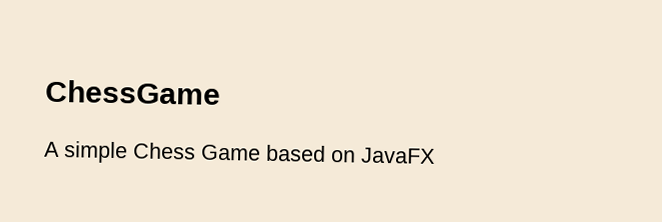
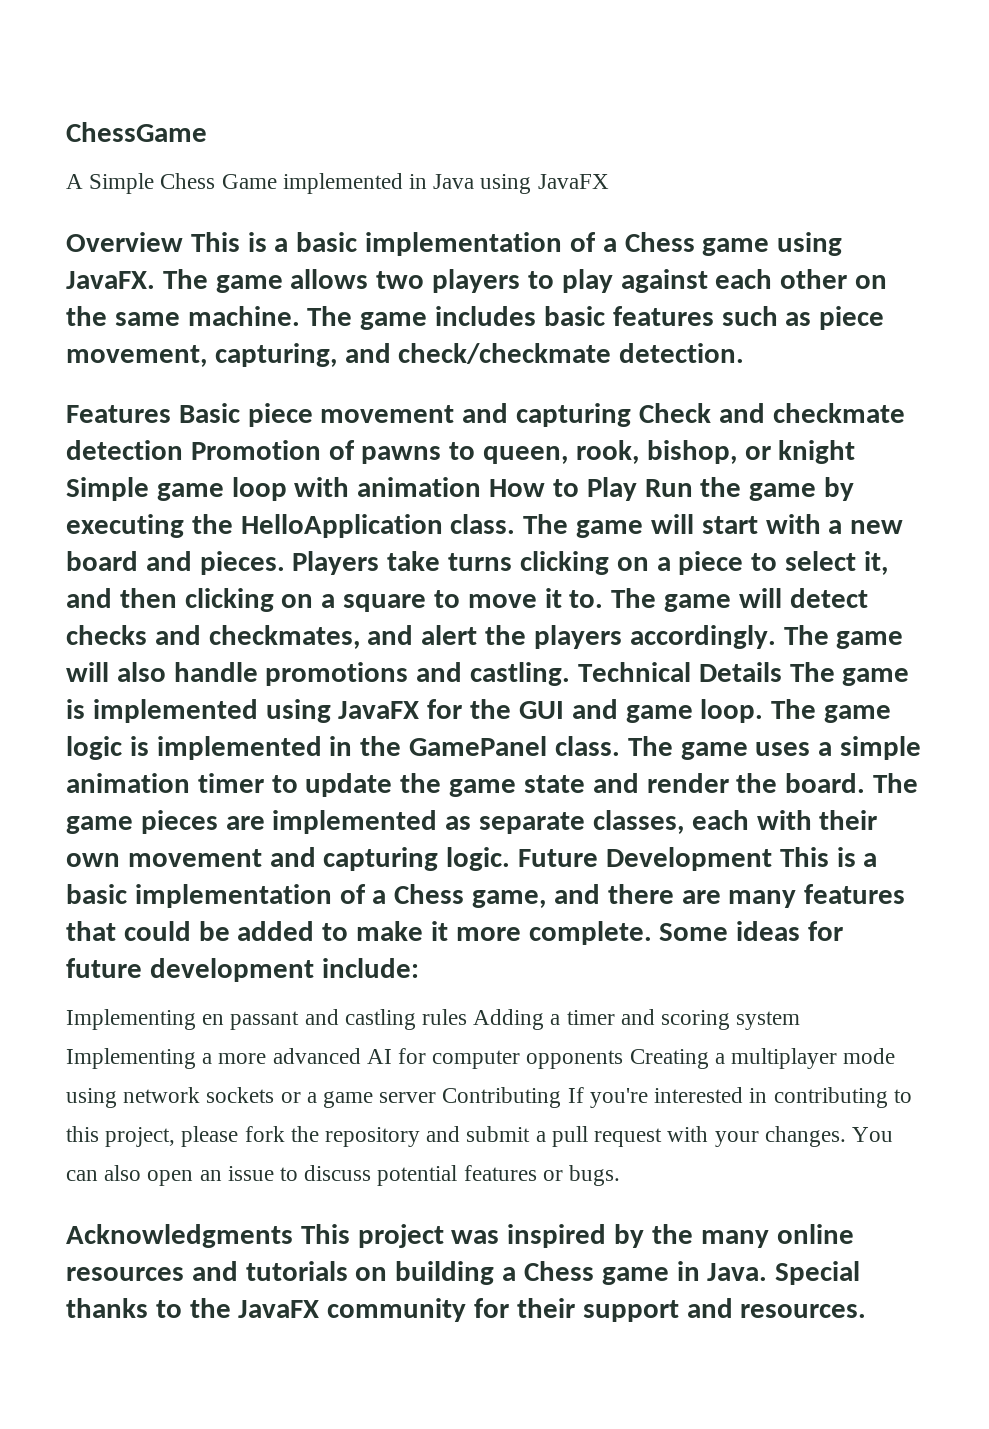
[64,141,128,164] simple -> [89,173,155,194] Simple
[266,144,435,164] based on JavaFX -> [282,173,609,194] [66,232,843,256] [66,269,888,293] [66,306,885,330] [66,343,745,367] [66,403,905,427] [66,440,856,464] [66,477,855,501] [66,514,904,538] [66,551,888,575] [66,588,868,612] [66,625,904,649] [66,662,910,686] [66,699,892,723] [66,736,922,760] [66,773,919,797] [66,810,878,834] [66,847,878,871] [66,884,906,908] [66,921,844,945] [66,958,419,982] [66,1009,801,1030] [66,1048,896,1069] [66,1087,912,1108] [66,1126,893,1147] [66,1165,621,1186] [66,1224,854,1248] [66,1261,861,1285] [66,1298,867,1322] implemented in Java using JavaFX // Overview This is a basic implementation of a Chess game using JavaFX. The game allows two players to play against each other on the same machine. The game includes basic features such as piece movement, capturing, and check/checkmate detection. // Features Basic piece movement and capturing Check and checkmate detection Promotion of pawns to queen, rook, bishop, or knight Simple game loop with animation How to Play Run the game by executing the HelloApplication class. The game will start with a new board and pieces. Players take turns clicking on a piece to select it, and then clicking on a square to move it to. The game will detect checks and checkmates, and alert the players accordingly. The game will also handle promotions and castling. Technical Details The game is implemented using JavaFX for the GUI and game loop. The game logic is implemented in the GamePanel class. The game uses a simple animation timer to update the game state and render the board. The game pieces are implemented as separate classes, each with their own movement and capturing logic. Future Development This is a basic implementation of a Chess game, and there are many features that could be added to make it more complete. Some ideas for future development include: // Implementing en passant and castling rules Adding a timer and scoring system Implementing a more advanced AI for computer opponents Creating a multiplayer mode using network sockets or a game server Contributing If you're interested in contributing to this project, please fork the repository and submit a pull request with your changes. You can also open an issue to discuss potential features or bugs. // Acknowledgments This project was inspired by the many online resources and tutorials on building a Chess game in Java. Special thanks to the JavaFX community for their support and resources.

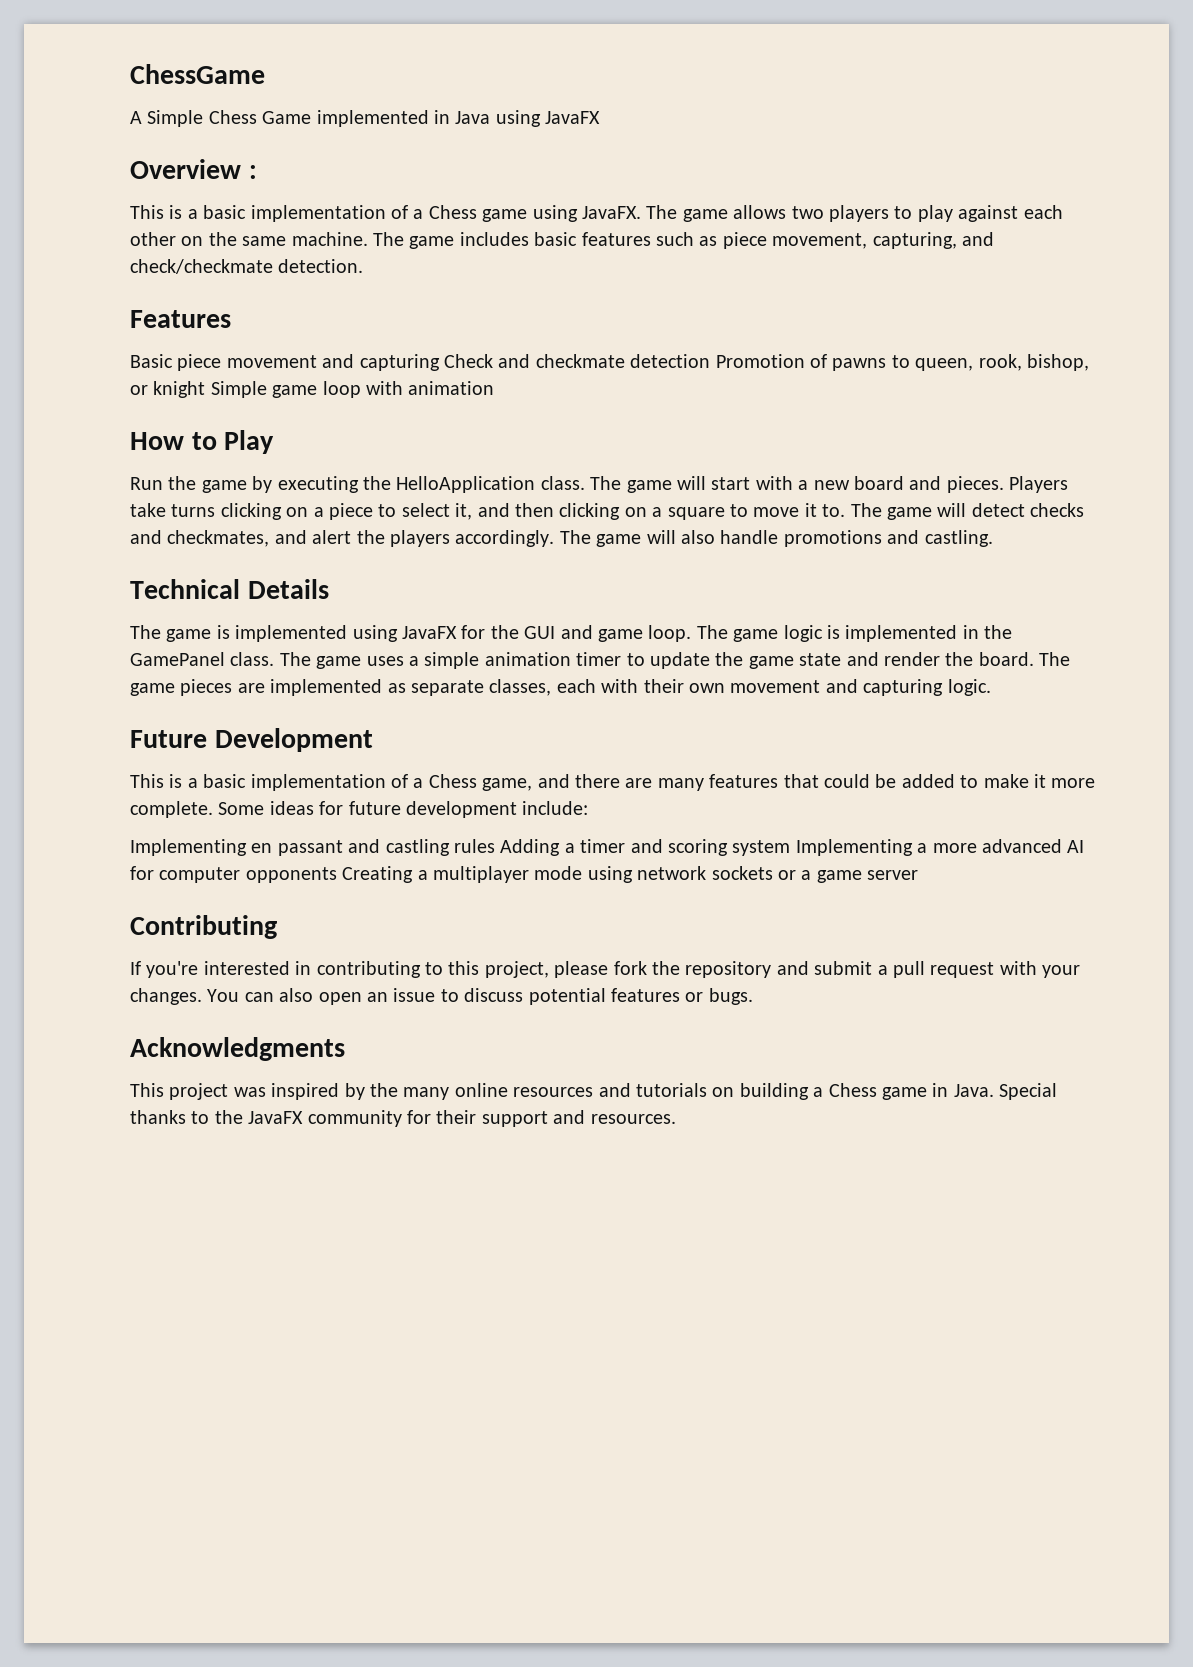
(183, 242) none -> [248,165,257,179] : //
(171, 414) none -> (231, 319) //
(482, 487) none -> (495, 388) //
(637, 489) none -> (275, 442) //
(571, 674) none -> (993, 538) //
(782, 672) none -> (329, 589) //
(511, 859) none -> (991, 687) //
(772, 859) none -> (373, 740) //
(437, 1097) none -> (919, 875) //
(562, 1097) none -> (277, 927) //
(293, 1236) none -> (345, 1049) //

